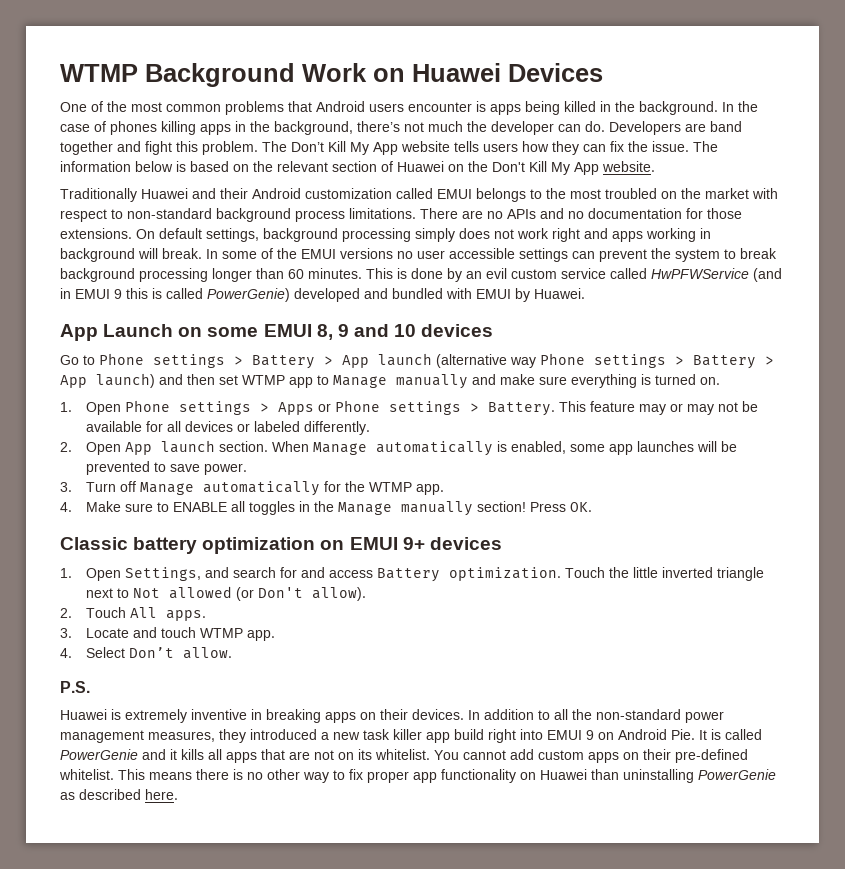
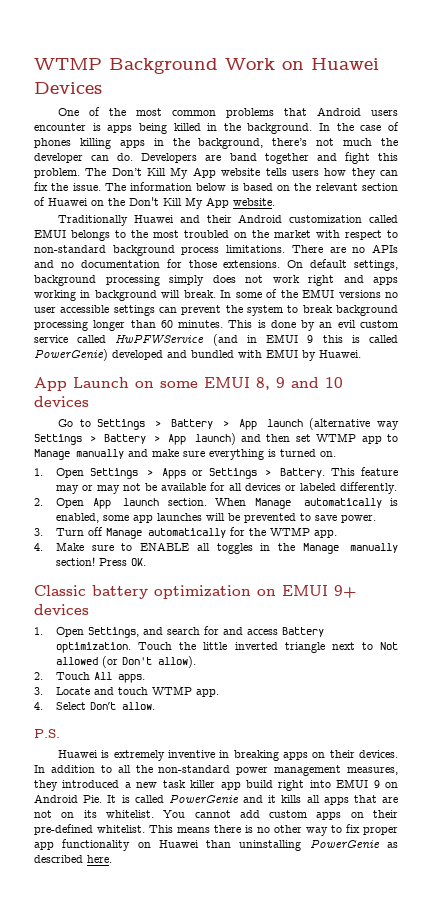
[99,353,225,368] Phone settings -> [97,419,146,430] Settings
[540,353,666,368] Phone settings -> [34,434,82,445] Settings
[124,400,251,415] Phone settings -> [90,468,139,479] Settings
[334,400,461,415] Phone settings -> [208,468,257,479] Settings

